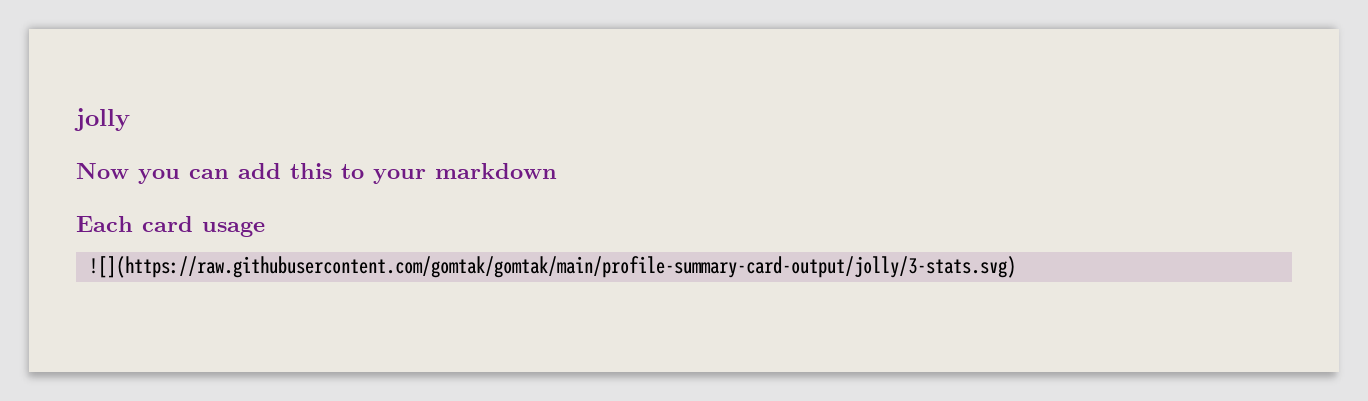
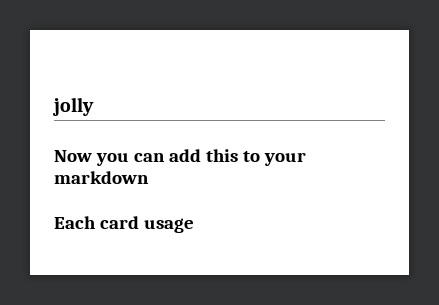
[88,256,1016,278] // ![](https://raw.githubusercontent.com/gomtak/gomtak/main/profile-summary-card-output/jolly/3-stats.svg) -> (194, 225) none

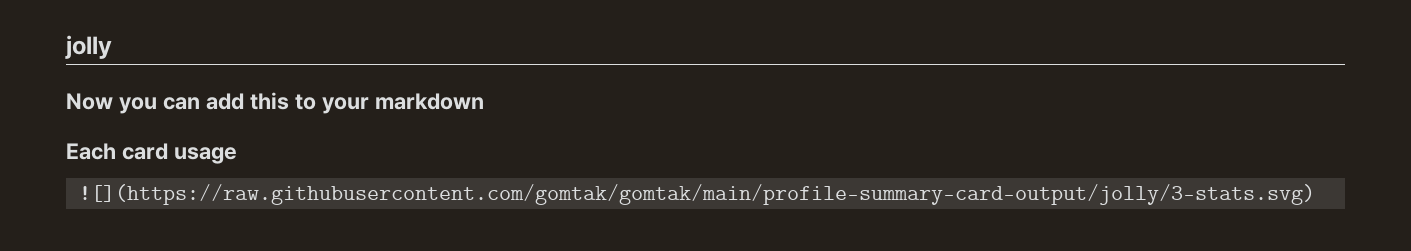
(194, 225) none -> [78,184,1315,205] // ![](https://raw.githubusercontent.com/gomtak/gomtak/main/profile-summary-card-output/jolly/3-stats.svg)

